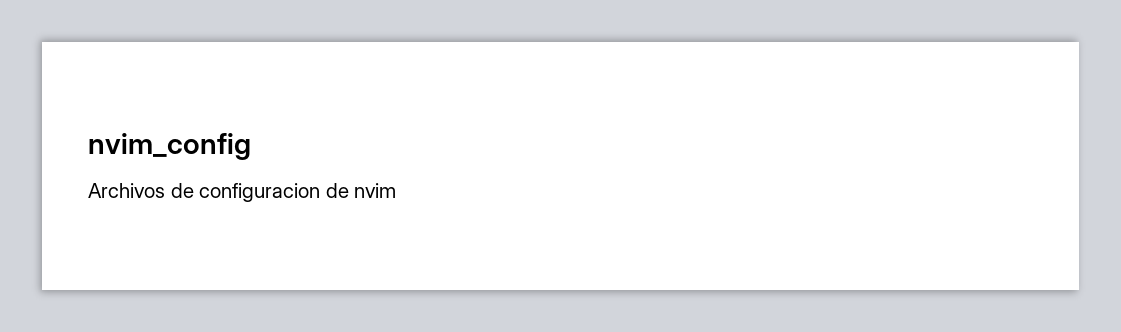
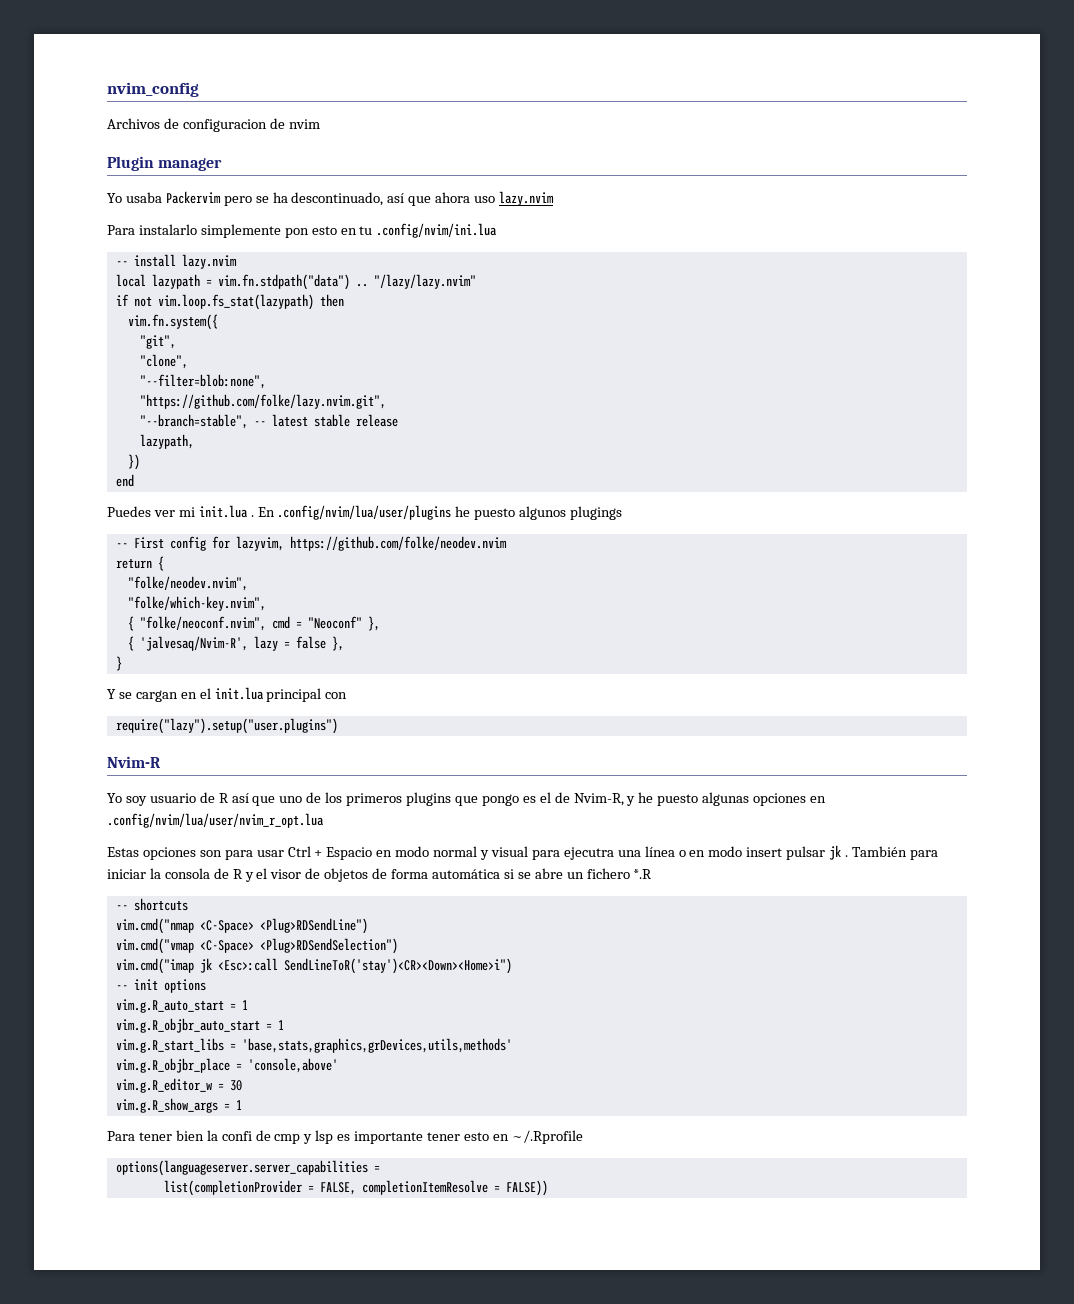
(397, 190) none -> [107,156,223,171] [107,191,555,206] [107,223,498,238] [115,254,237,269] [115,274,476,290] [115,294,344,310] [127,314,218,330] [139,335,176,349] [139,354,188,369] [139,374,266,389] [139,394,386,409] [139,414,398,429] [139,434,194,449] [127,454,140,470] [115,474,134,487] [107,505,623,520] [115,536,507,551] [115,556,164,571] [127,576,248,591] [127,596,266,611] [127,616,380,631] [127,636,344,651] [115,656,122,671] [107,687,348,702] [115,718,338,734] [107,756,161,768] [107,792,827,806] [107,813,324,828] [107,845,938,860] [107,868,653,882] [115,898,188,911] [115,918,368,934] [115,938,398,954] [115,958,512,974] [115,979,206,993] [115,999,248,1013] [115,1018,284,1033] [115,1038,512,1053] [115,1058,338,1073] [115,1078,242,1093] [115,1098,242,1113] [107,1130,583,1144] [115,1160,380,1176] [163,1180,548,1196] // Plugin manager // Yo usaba Packervim pero se ha descontinuado, así que ahora uso lazy.nvim // Para instalarlo simplemente pon esto en tu .config/nvim/ini.lua // -- install lazy.nvim // local lazypath = vim.fn.stdpath("data") .. "/lazy/lazy.nvim" // if not vim.loop.fs_stat(lazypath) then // vim.fn.system({ // "git", // "clone", // "--filter=blob:none", // "https://github.com/folke/lazy.nvim.git", // "--branch=stable", -- latest stable release // lazypath, // }) // end // Puedes ver mi init.lua . En .config/nvim/lua/user/plugins he puesto algunos plugings // -- First config for lazyvim, https://github.com/folke/neodev.nvim // return { // "folke/neodev.nvim", // "folke/which-key.nvim", // { "folke/neoconf.nvim", cmd = "Neoconf" }, // { 'jalvesaq/Nvim-R', lazy = false }, // } // Y se cargan en el init.lua principal con // require("lazy").setup("user.plugins") // Nvim-R // Yo soy usuario de R así que uno de los primeros plugins que pongo es el de Nvim-R, y he puesto algunas opciones en .config/nvim/lua/user/nvim_r_opt.lua // Estas opciones son para usar Ctrl + Espacio en modo normal y visual para ejecutra una línea o en modo insert pulsar jk . También para iniciar la consola de R y el visor de objetos de forma automática si se abre un fichero *.R // -- shortcuts // vim.cmd("nmap <C-Space> <Plug>RDSendLine") // vim.cmd("vmap <C-Space> <Plug>RDSendSelection") // vim.cmd("imap jk <Esc>:call SendLineToR('stay')<CR><Down><Home>i") // -- init options // vim.g.R_auto_start = 1 // vim.g.R_objbr_auto_start = 1 // vim.g.R_start_libs = 'base,stats,graphics,grDevices,utils,methods' // vim.g.R_objbr_place = 'console,above' // vim.g.R_editor_w = 30 // vim.g.R_show_args = 1 // Para tener bien la confi de cmp y lsp es importante tener esto en ~/.Rprofile // options(languageserver.server_capabilities = // list(completionProvider = FALSE, completionItemResolve = FALSE))

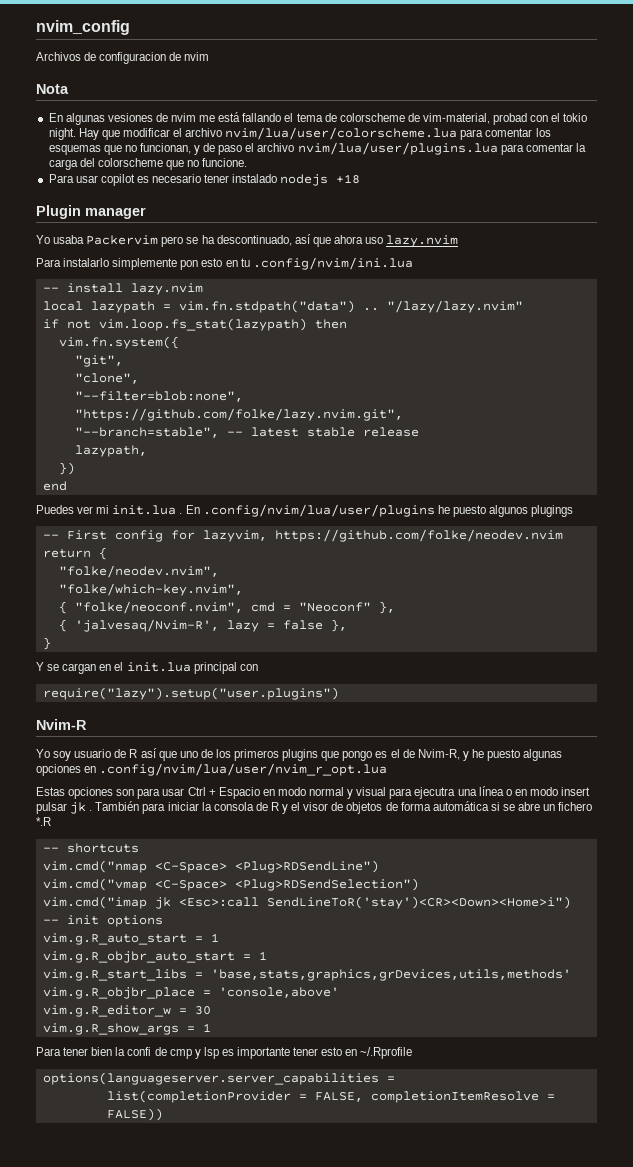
(320, 124) none -> [36,84,69,94] [48,112,588,125] [48,127,551,140] [48,142,586,155] [48,158,248,170] [48,174,361,186] // Nota // En algunas vesiones de nvim me está fallando el tema de colorscheme de vim-material, probad con el tokio night. Hay que modificar el archivo nvim/lua/user/colorscheme.lua para comentar los esquemas que no funcionan, y de paso el archivo nvim/lua/user/plugins.lua para comentar la carga del colorscheme que no funcione. // Para usar copilot es necesario tener instalado nodejs +18

